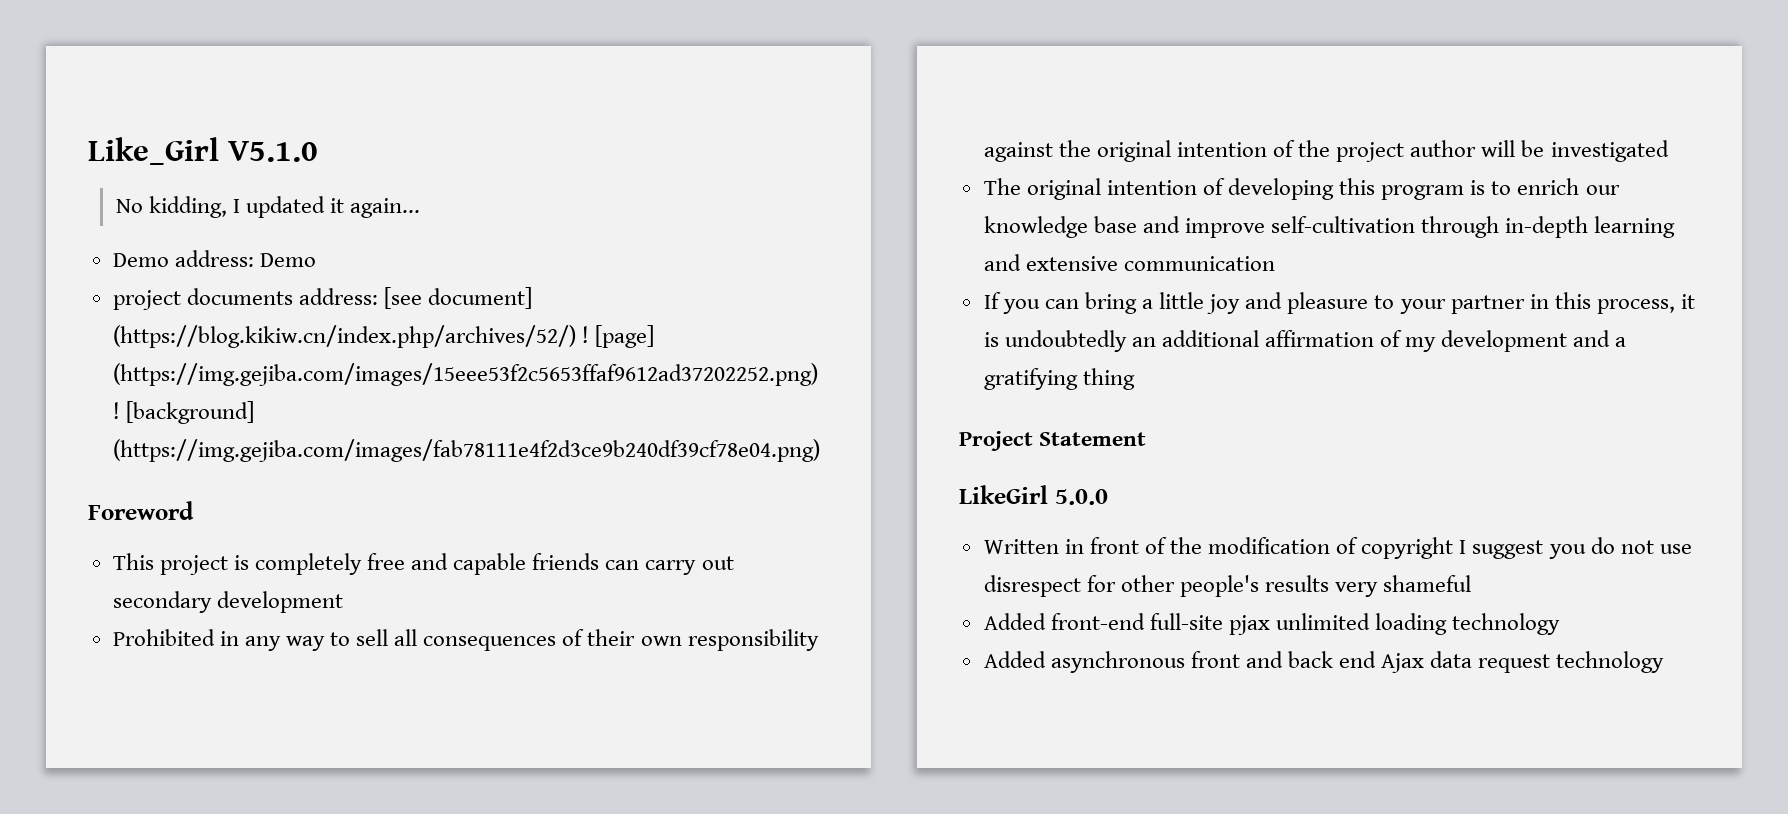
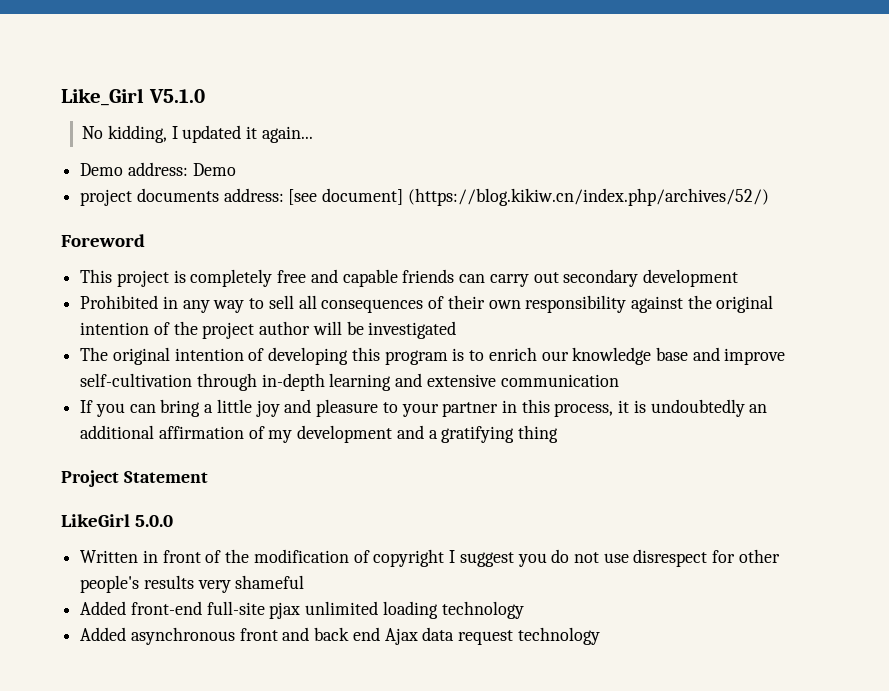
[581,325,654,348] [112,363,818,386] [112,401,254,424] [112,439,820,462] ! [page] (https://img.gejiba.com/images/15eee53f2c5653ffaf9612ad37202252.png) ! [background] (https://img.gejiba.com/images/fab78111e4f2d3ce9b240df39cf78e04.png) -> (769, 197) none

